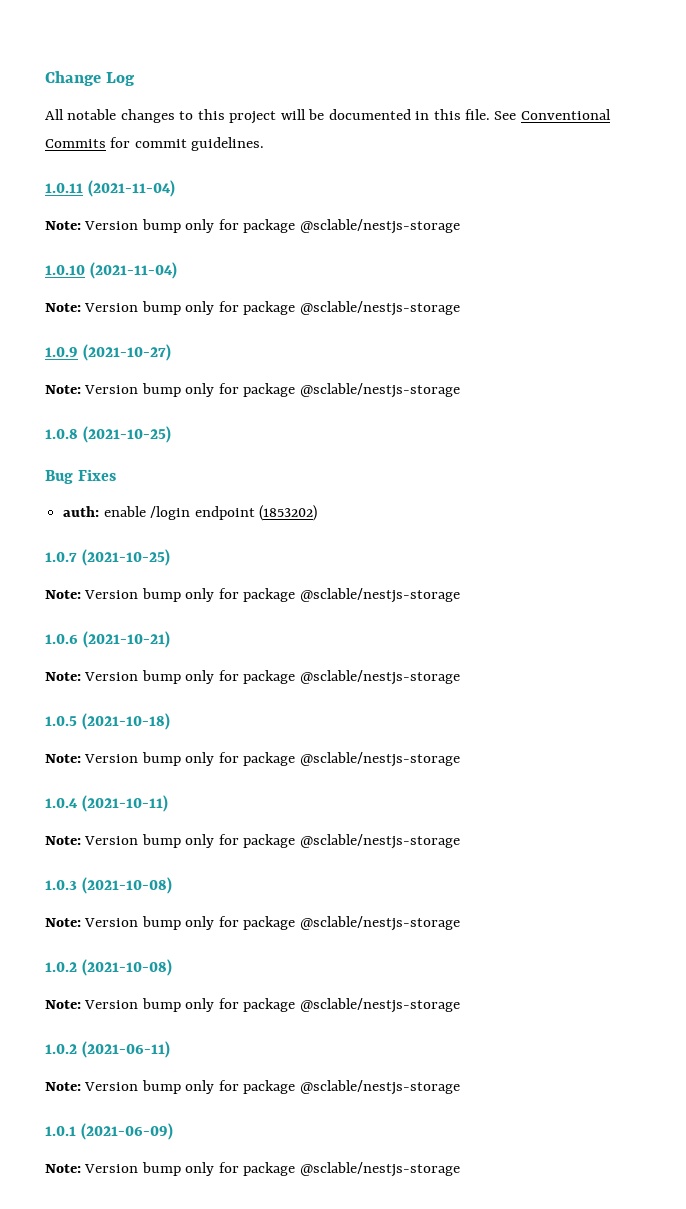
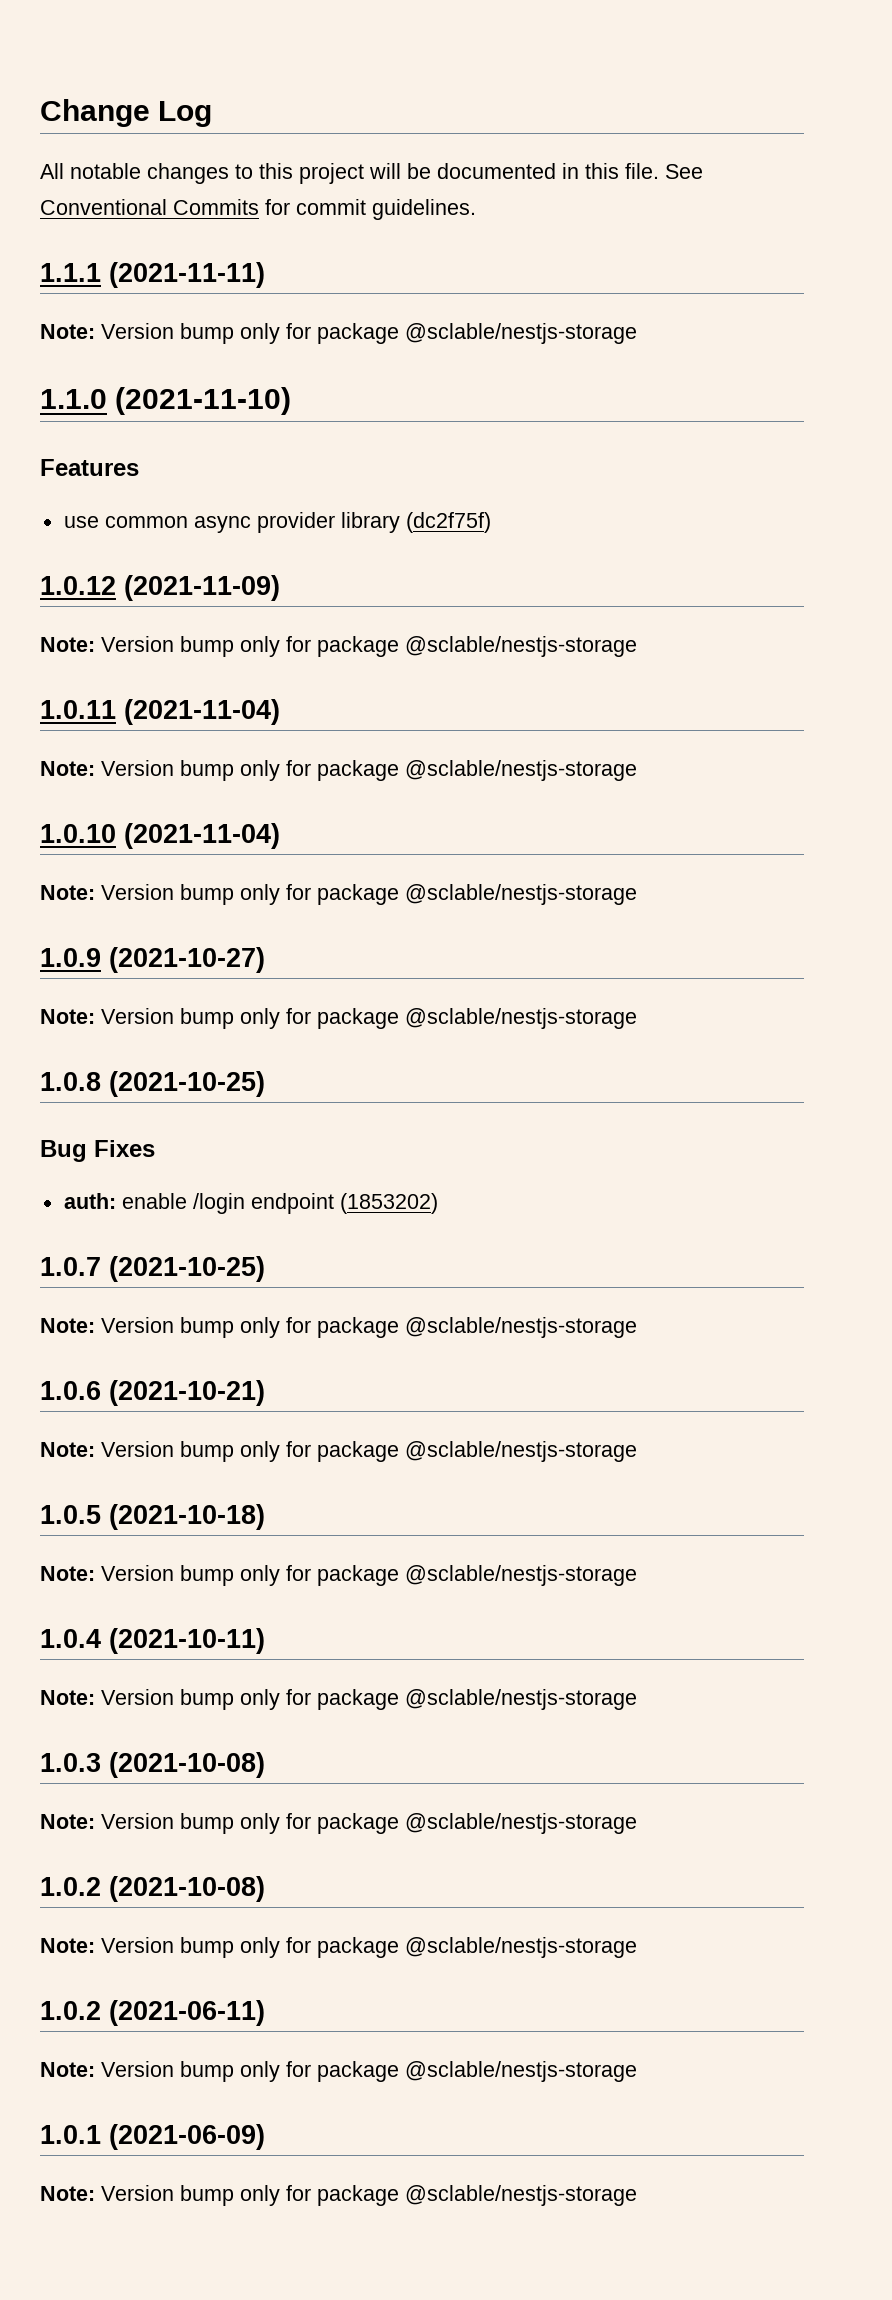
(265, 144) none -> [40,262,265,288] [40,323,637,344] [40,387,292,415] [40,459,139,476] [63,512,491,533] [40,575,280,601] [40,636,637,657] // 1.1.1 (2021-11-11) // Note: Version bump only for package @sclable/nestjs-storage // 1.1.0 (2021-11-10) // Features // use common async provider library (dc2f75f) // 1.0.12 (2021-11-09) // Note: Version bump only for package @sclable/nestjs-storage

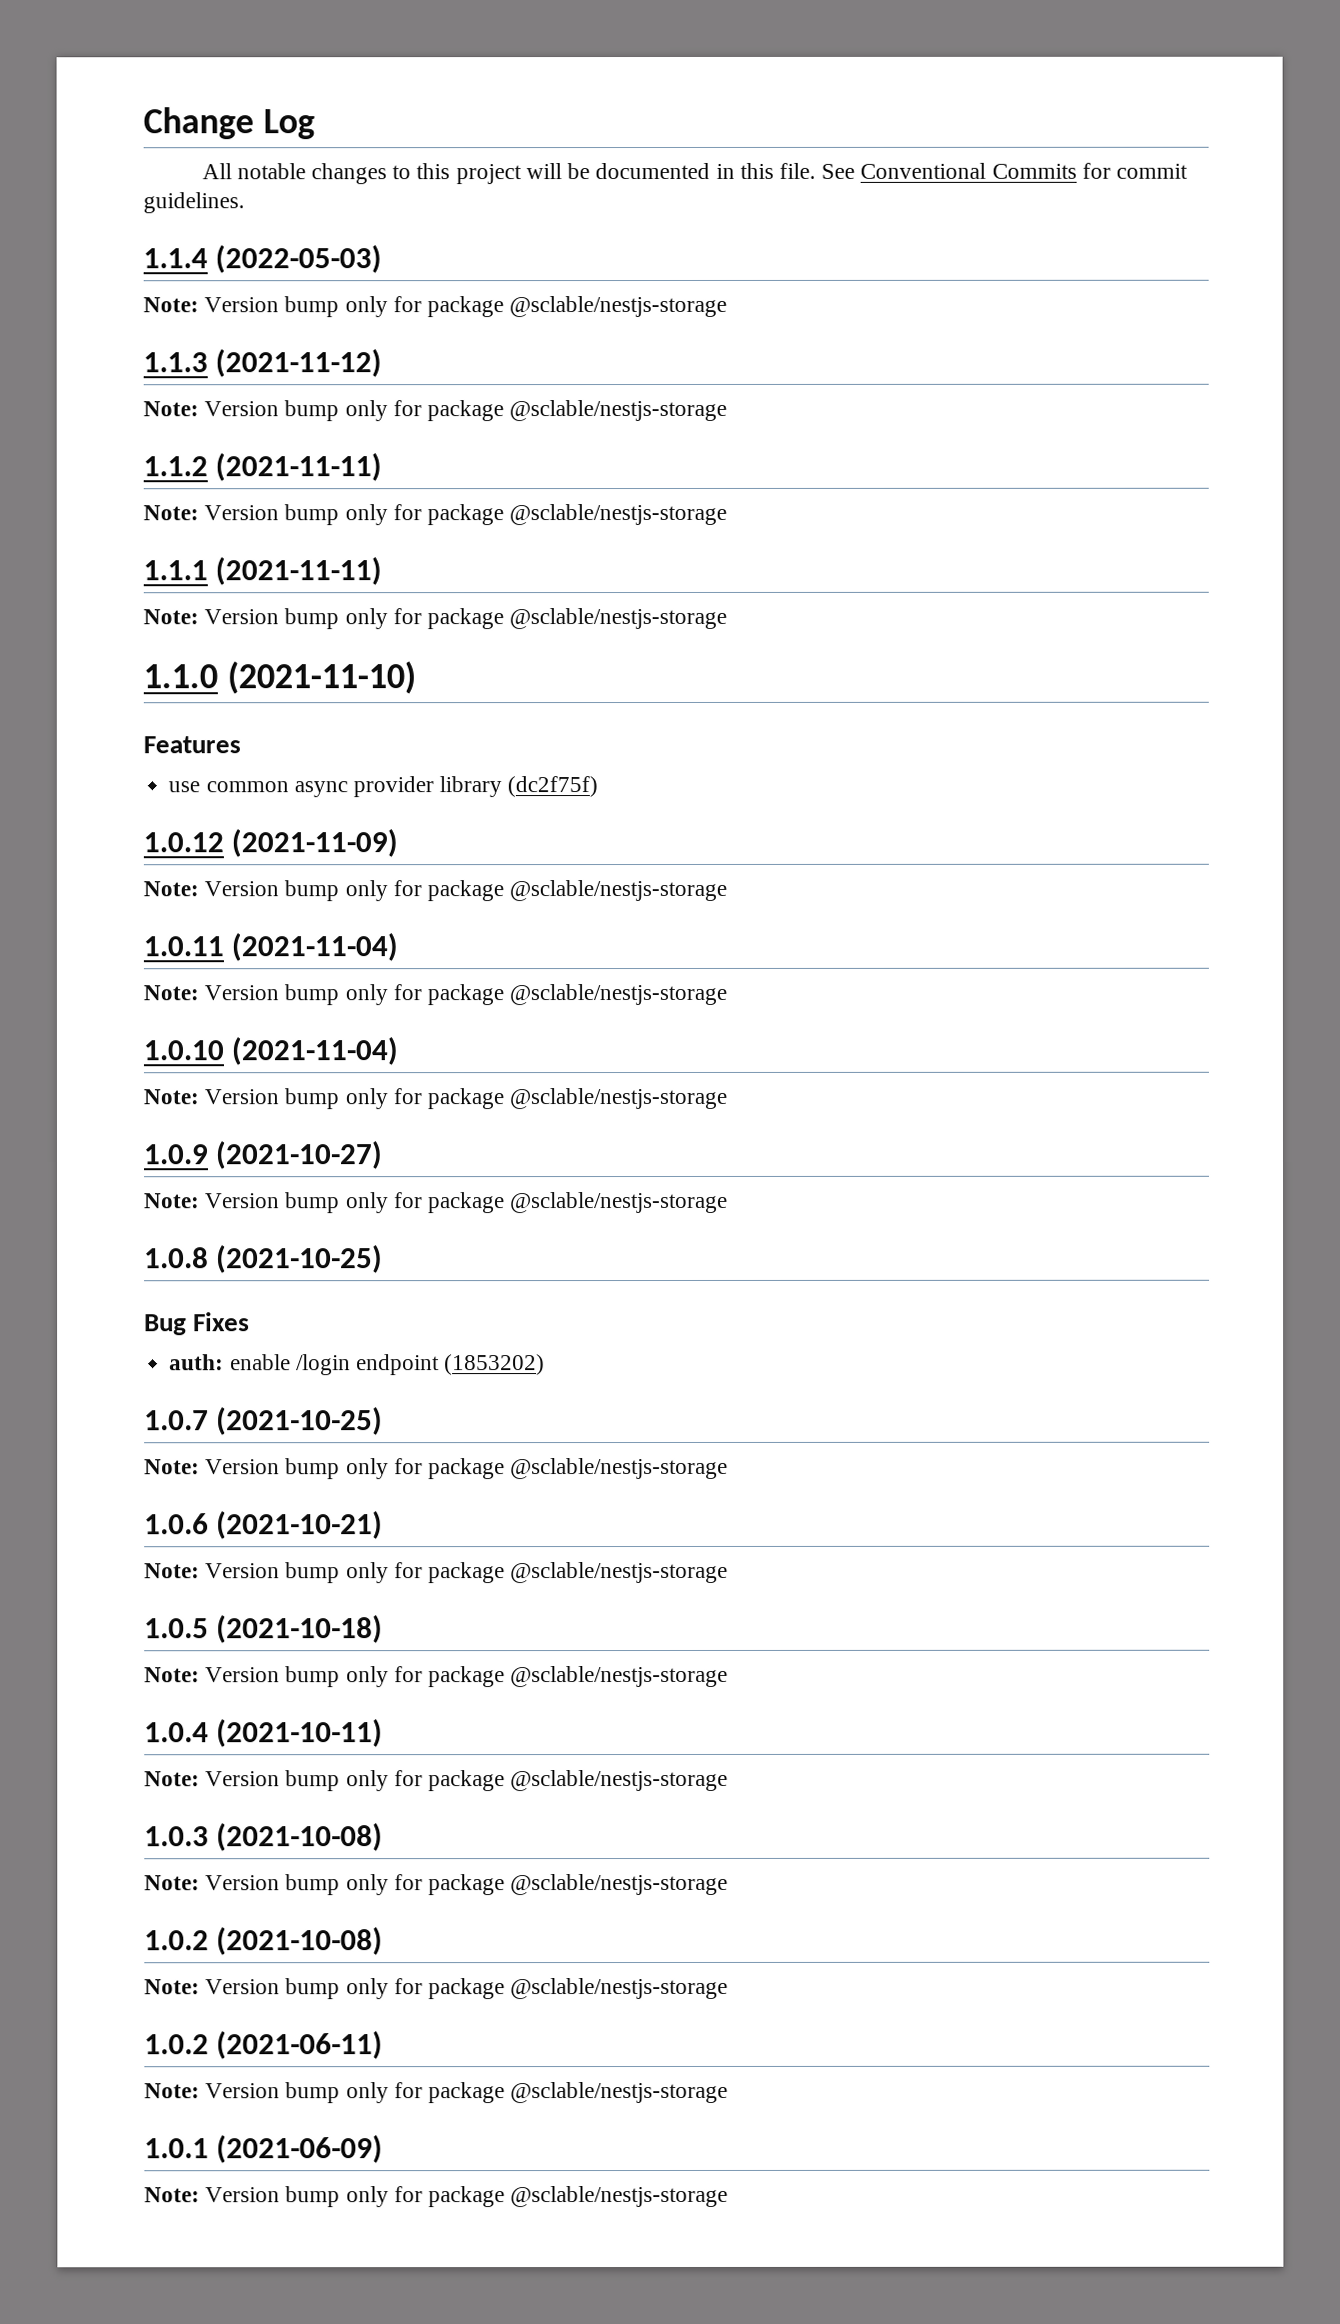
(476, 209) none -> [143,244,383,274] [143,295,728,318] [143,348,383,378] [143,399,728,422] [143,452,383,482] [143,503,728,526] // 1.1.4 (2022-05-03) // Note: Version bump only for package @sclable/nestjs-storage // 1.1.3 (2021-11-12) // Note: Version bump only for package @sclable/nestjs-storage // 1.1.2 (2021-11-11) // Note: Version bump only for package @sclable/nestjs-storage

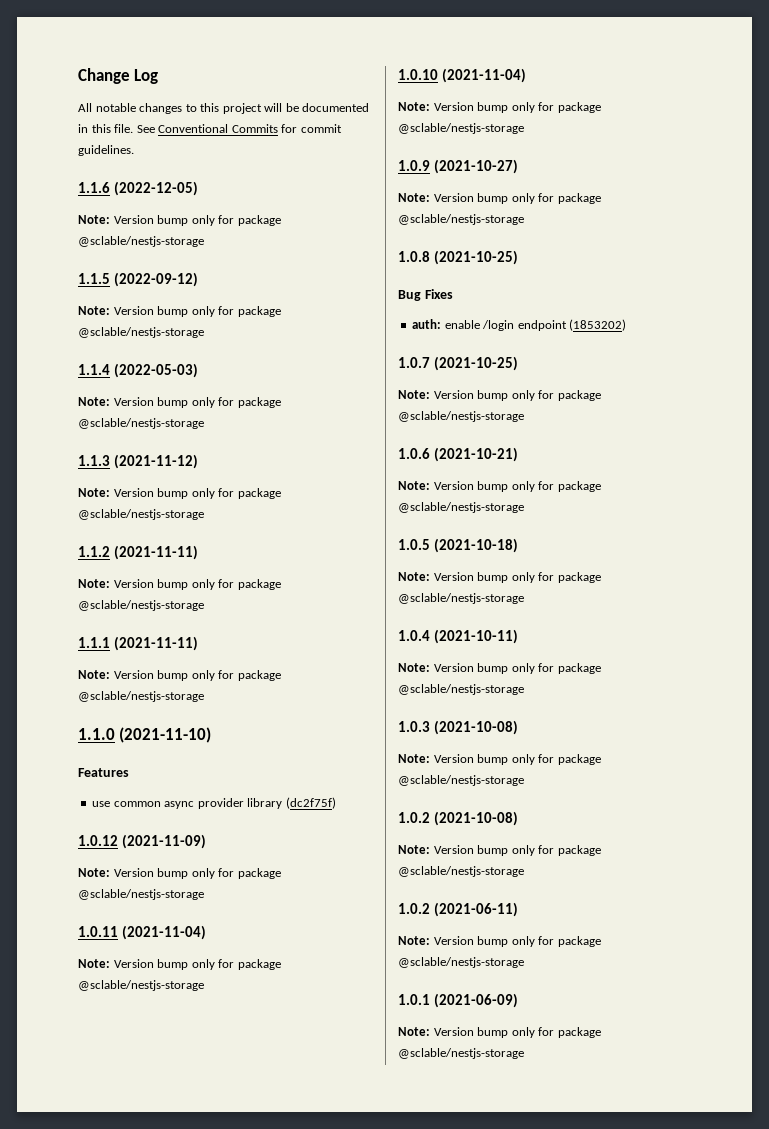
(245, 203) none -> [78,181,199,196] [78,215,281,226] [78,236,204,247] [78,272,199,287] [78,306,281,317] [78,327,204,338] // 1.1.6 (2022-12-05) // Note: Version bump only for package @sclable/nestjs-storage // 1.1.5 (2022-09-12) // Note: Version bump only for package @sclable/nestjs-storage

